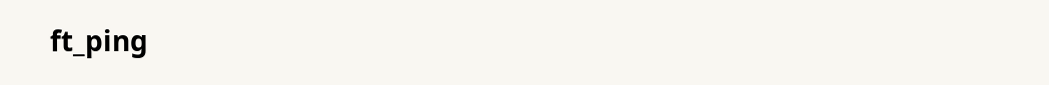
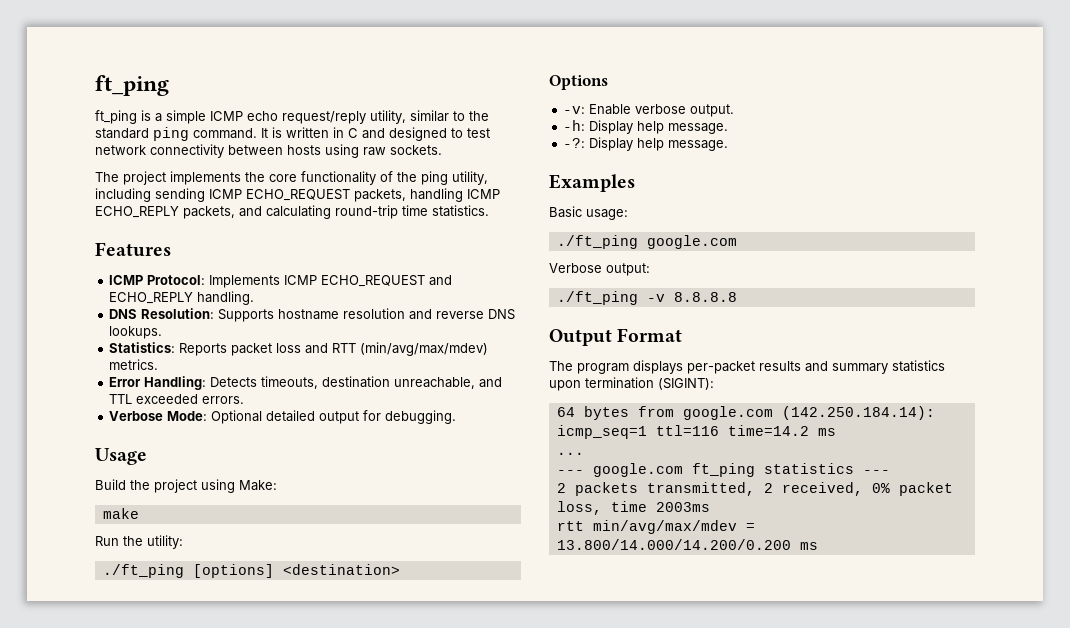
[49,29,149,59] ft_ping -> [95,75,169,96] [95,110,489,124] [95,127,490,141] [95,144,442,158] [95,171,488,185] [95,188,500,202] [95,205,489,219] [95,242,171,257] [109,275,453,288] [109,291,255,305] [109,308,516,322] [109,326,163,339] [109,342,489,356] [109,359,159,370] [109,376,503,390] [109,394,245,404] [109,410,457,424] [95,448,147,465] [95,479,277,493] [102,508,139,519] [95,535,183,549] [102,564,400,578] [549,75,608,90] [563,104,735,117] [563,120,729,134] [563,137,729,151] [549,174,635,192] [549,206,628,220] [556,235,737,249] [549,263,650,276] [556,291,737,305] [549,328,683,346] [549,360,945,374] [549,377,714,391] [556,406,935,420] [556,425,836,439] [556,452,584,455] [556,463,890,477] [556,482,953,496] [556,501,710,515] [556,520,755,534] [556,539,818,550] ft_ping // ft_ping is a simple ICMP echo request/reply utility, similar to the standard ping command. It is written in C and designed to test network connectivity between hosts using raw sockets. // The project implements the core functionality of the ping utility, including sending ICMP ECHO_REQUEST packets, handling ICMP ECHO_REPLY packets, and calculating round-trip time statistics. // Features // ICMP Protocol: Implements ICMP ECHO_REQUEST and ECHO_REPLY handling. // DNS Resolution: Supports hostname resolution and reverse DNS lookups. // Statistics: Reports packet loss and RTT (min/avg/max/mdev) metrics. // Error Handling: Detects timeouts, destination unreachable, and TTL exceeded errors. // Verbose Mode: Optional detailed output for debugging. // Usage // Build the project using Make: // make // Run the utility: // ./ft_ping [options] <destination> // Options // -v: Enable verbose output. // -h: Display help message. // -?: Display help message. // Examples // Basic usage: // ./ft_ping google.com // Verbose output: // ./ft_ping -v 8.8.8.8 // Output Format // The program displays per-packet results and summary statistics upon termination (SIGINT): // 64 bytes from google.com (142.250.184.14): icmp_seq=1 ttl=116 time=14.2 ms // ... // --- google.com ft_ping statistics --- // 2 packets transmitted, 2 received, 0% packet loss, time 2003ms // rtt min/avg/max/mdev = 13.800/14.000/14.200/0.200 ms

